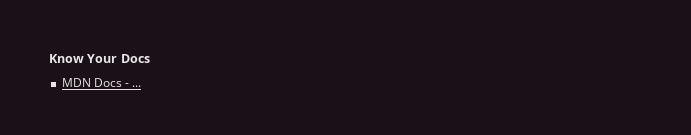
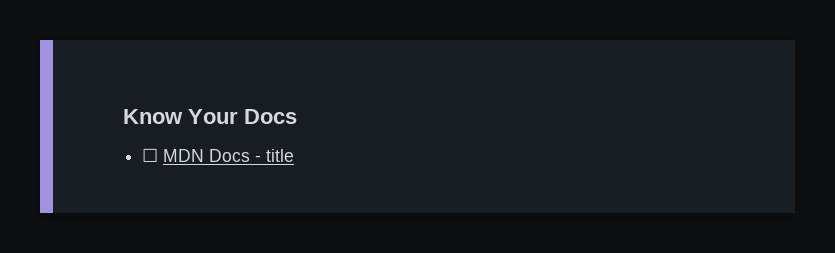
(150, 58) none -> [142,148,159,162] ☐
[131,85,141,87] ... -> [266,149,295,162] title

